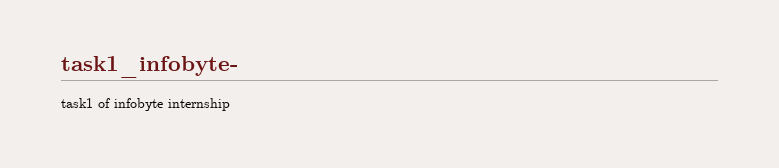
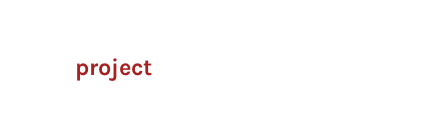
[61,56,238,78] [61,98,230,111] task1_infobyte- // task1 of infobyte internship -> [75,58,152,81] project

